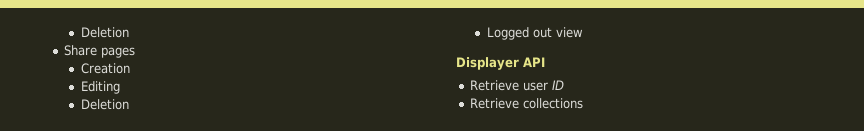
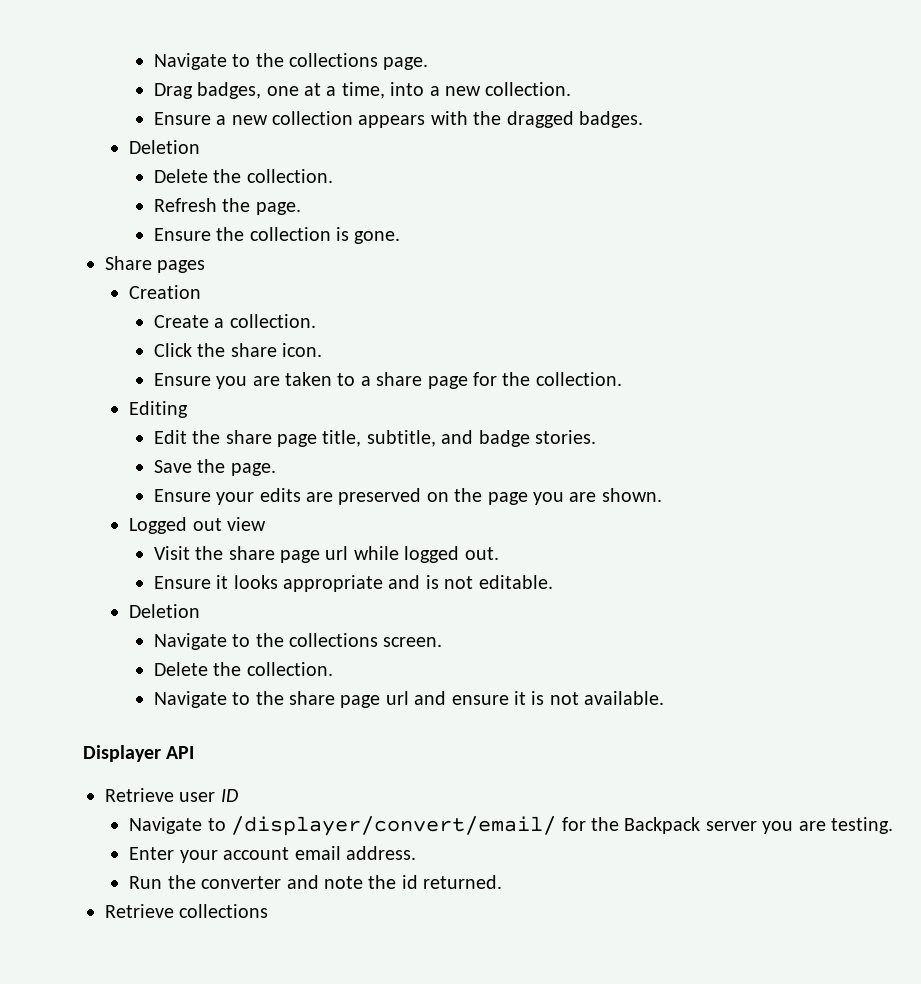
[81,27,130,38] [64,45,136,58] [81,63,131,74] [81,81,121,94] [81,99,130,110] [487,27,584,40] Deletion // Share pages // Creation // Editing // Deletion // Logged out view -> [153,53,429,70] [153,82,572,99] [153,111,643,128] [129,140,201,154] [153,169,333,183] [153,198,301,215] [153,227,401,244] [105,256,206,273] [129,285,202,299] [153,314,316,328] [153,343,322,357] [153,372,622,389] [129,401,189,418] [153,430,596,447] [153,459,276,476] [153,488,662,505] [129,517,267,534] [153,546,499,563] [153,575,553,592] [129,604,201,618] [153,633,443,650] [153,662,333,676] [153,691,665,708] Navigate to the collections page. // Drag badges, one at a time, into a new collection. // Ensure a new collection appears with the dragged badges. // Deletion // Delete the collection. // Refresh the page. // Ensure the collection is gone. // Share pages // Creation // Create a collection. // Click the share icon. // Ensure you are taken to a share page for the collection. // Editing // Edit the share page title, subtitle, and badge stories. // Save the page. // Ensure your edits are preserved on the page you are shown. // Logged out view // Visit the share page url while logged out. // Ensure it looks appropriate and is not editable. // Deletion // Navigate to the collections screen. // Delete the collection. // Navigate to the share page url and ensure it is not available.
(565, 85) none -> [129,816,893,836] [129,846,416,863] [129,875,503,889] // Navigate to /displayer/convert/email/ for the Backpack server you are testing. // Enter your account email address. // Run the converter and note the id returned.

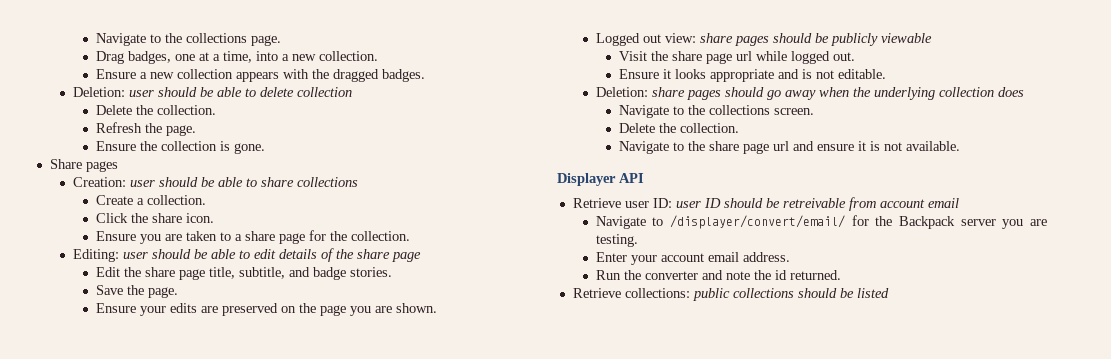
[129,140,201,154] Deletion -> [72,87,352,97] Deletion: user should be able to delete collection
[129,285,202,299] Creation -> [72,177,358,187] Creation: user should be able to share collections
[129,401,189,418] Editing -> [72,248,421,262] Editing: user should be able to edit details of the share page
[227,517,267,531] view -> [664,33,932,46] view: share pages should be publicly viewable
[129,604,201,618] Deletion -> [595,87,1024,100] Deletion: share pages should go away when the underlying collection does
(216, 797) none -> [652,198,701,208] ID: user
(238, 795) none -> [723,197,959,211] should be retreivable from account email
[179,904,269,918] collections -> [624,288,889,301] collections: public collections should be listed

